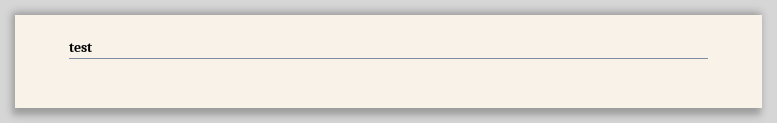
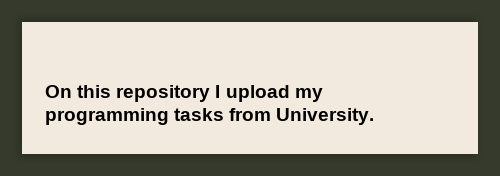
[69,43,93,52] test -> [45,85,323,102] [45,108,375,125] On this repository I upload my programming tasks from University.

